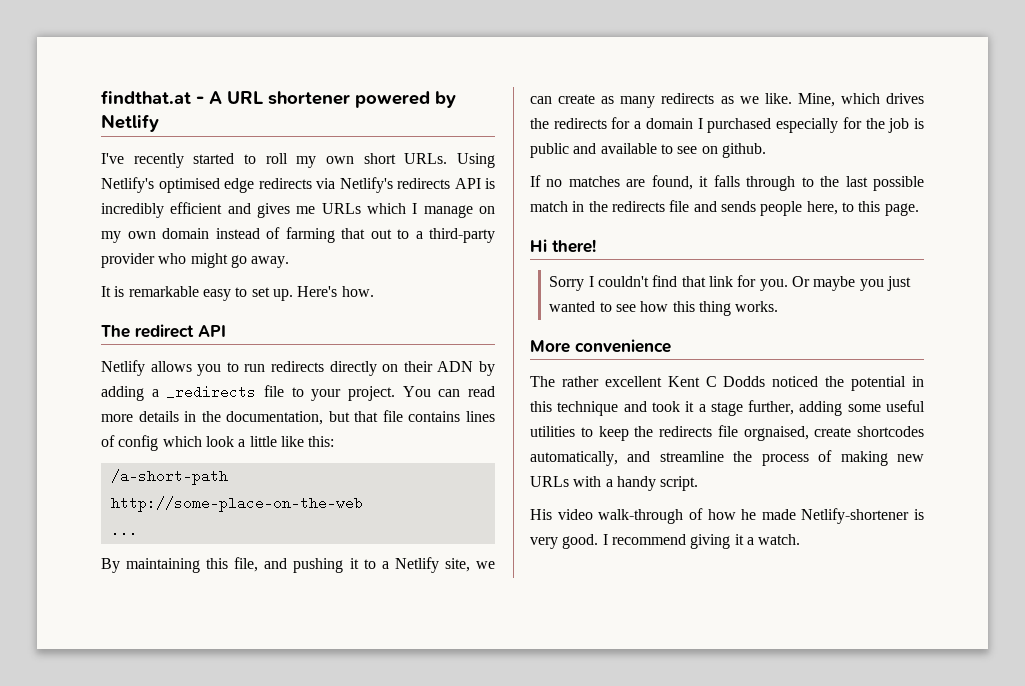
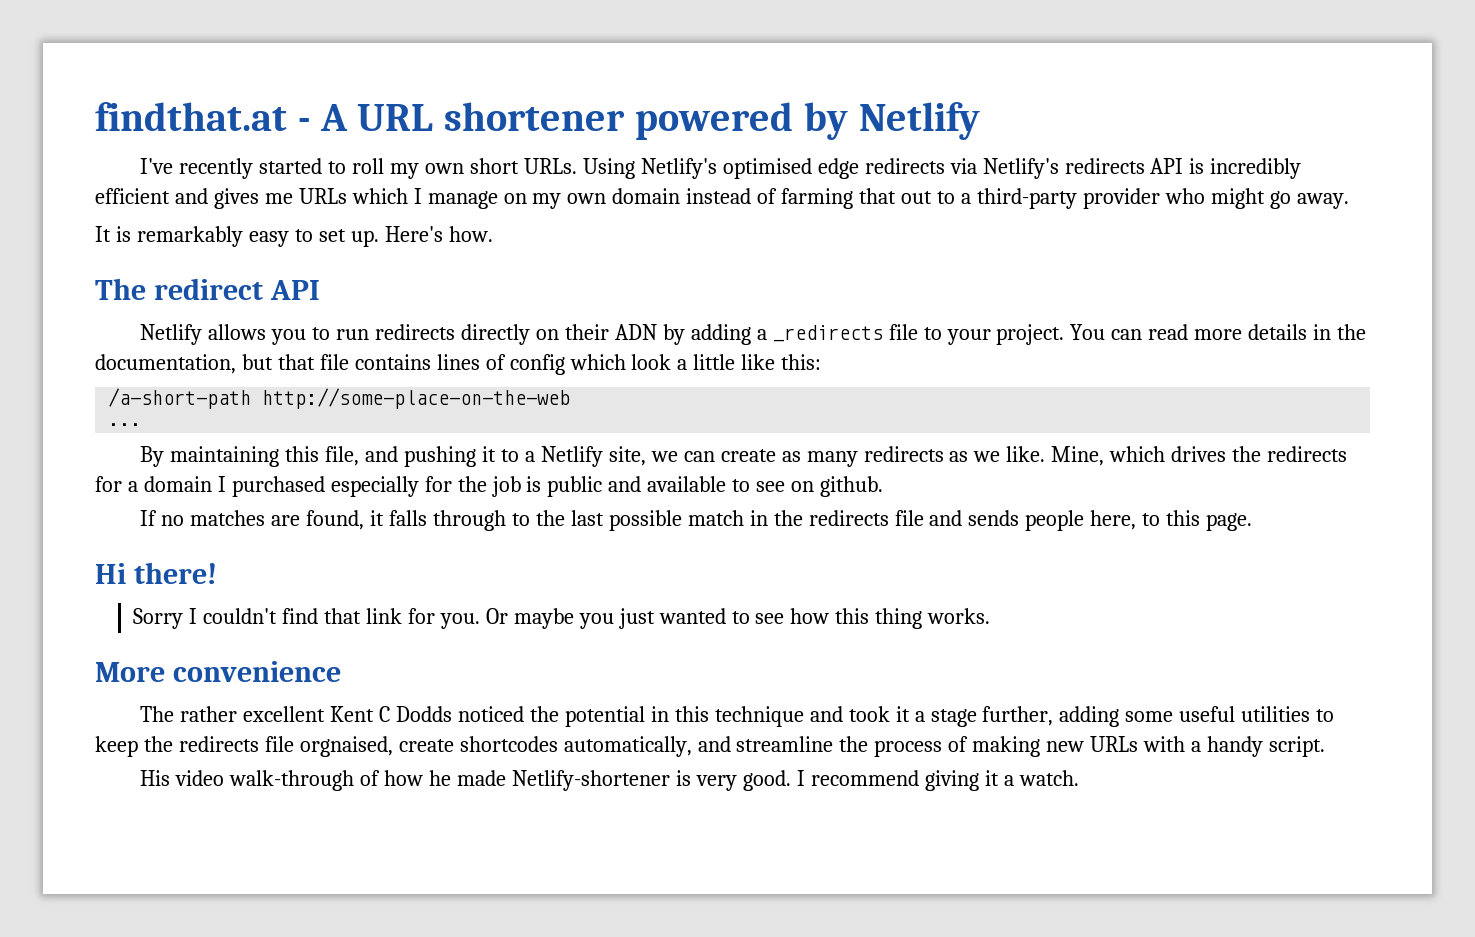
[128,286,199,297] remarkable -> [136,226,243,247] remarkably

